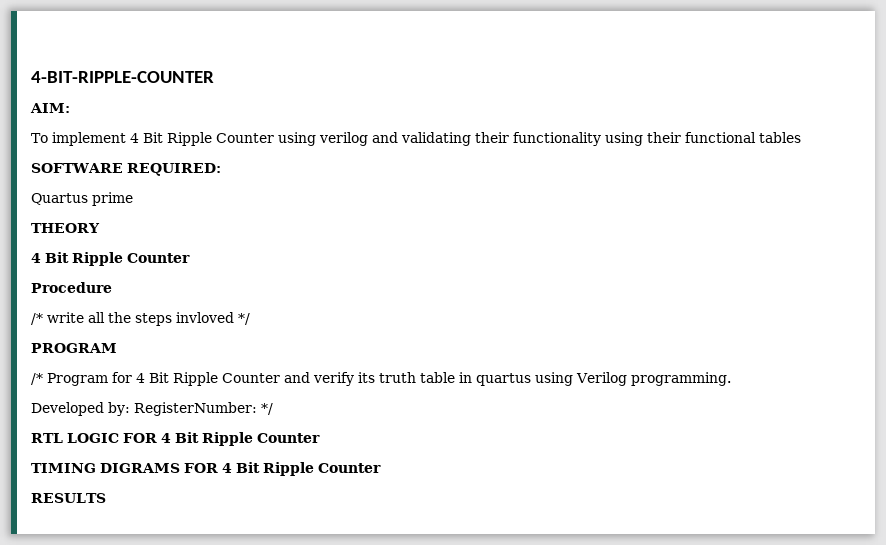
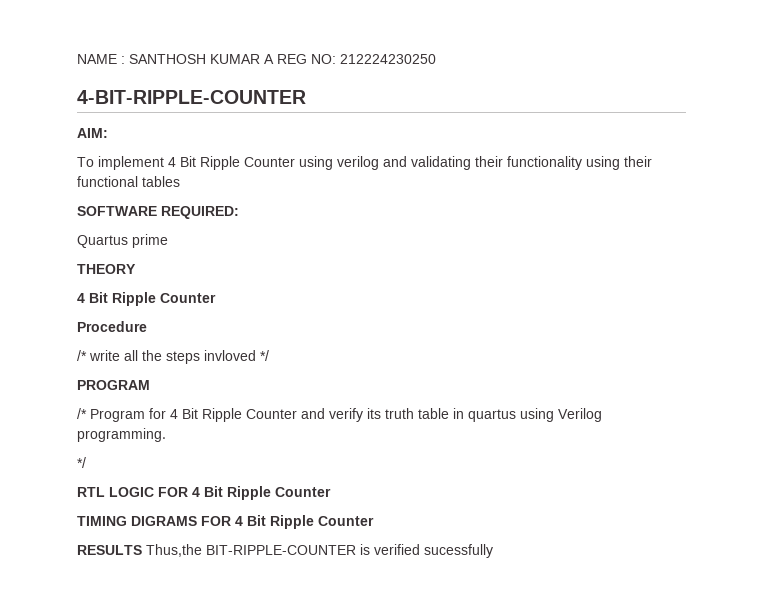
(31, 77) none -> [77,54,436,64] NAME : SANTHOSH KUMAR A REG NO: 212224230250 //
[31,402,257,416] Developed by: RegisterNumber: -> (166, 435) none
(106, 498) none -> [146,544,493,558] Thus,the BIT-RIPPLE-COUNTER is verified sucessfully

